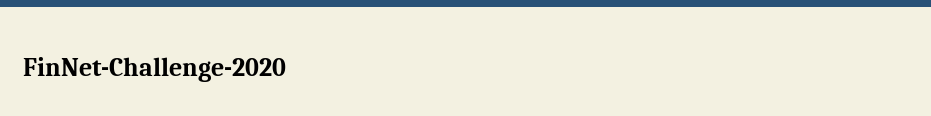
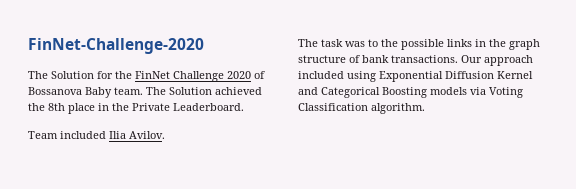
(286, 69) none -> [28,71,265,82] [28,87,262,98] [28,103,244,114] [28,131,165,139] [298,39,540,50] [298,55,533,66] [298,71,533,82] [298,87,523,98] [298,103,425,114] // The Solution for the FinNet Challenge 2020 of Bossanova Baby team. The Solution achieved the 8th place in the Private Leaderboard. // Team included Ilia Avilov. // The task was to the possible links in the graph structure of bank transactions. Our approach included using Exponential Diffusion Kernel and Categorical Boosting models via Voting Classification algorithm.

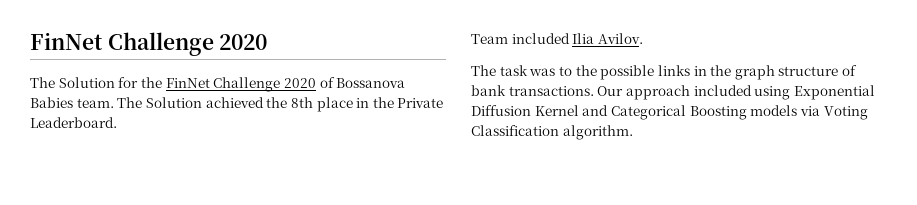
[28,38,204,54] FinNet-Challenge-2020 -> [30,32,268,56] FinNet Challenge 2020
[85,87,112,98] Baby -> [30,97,73,108] Babies

